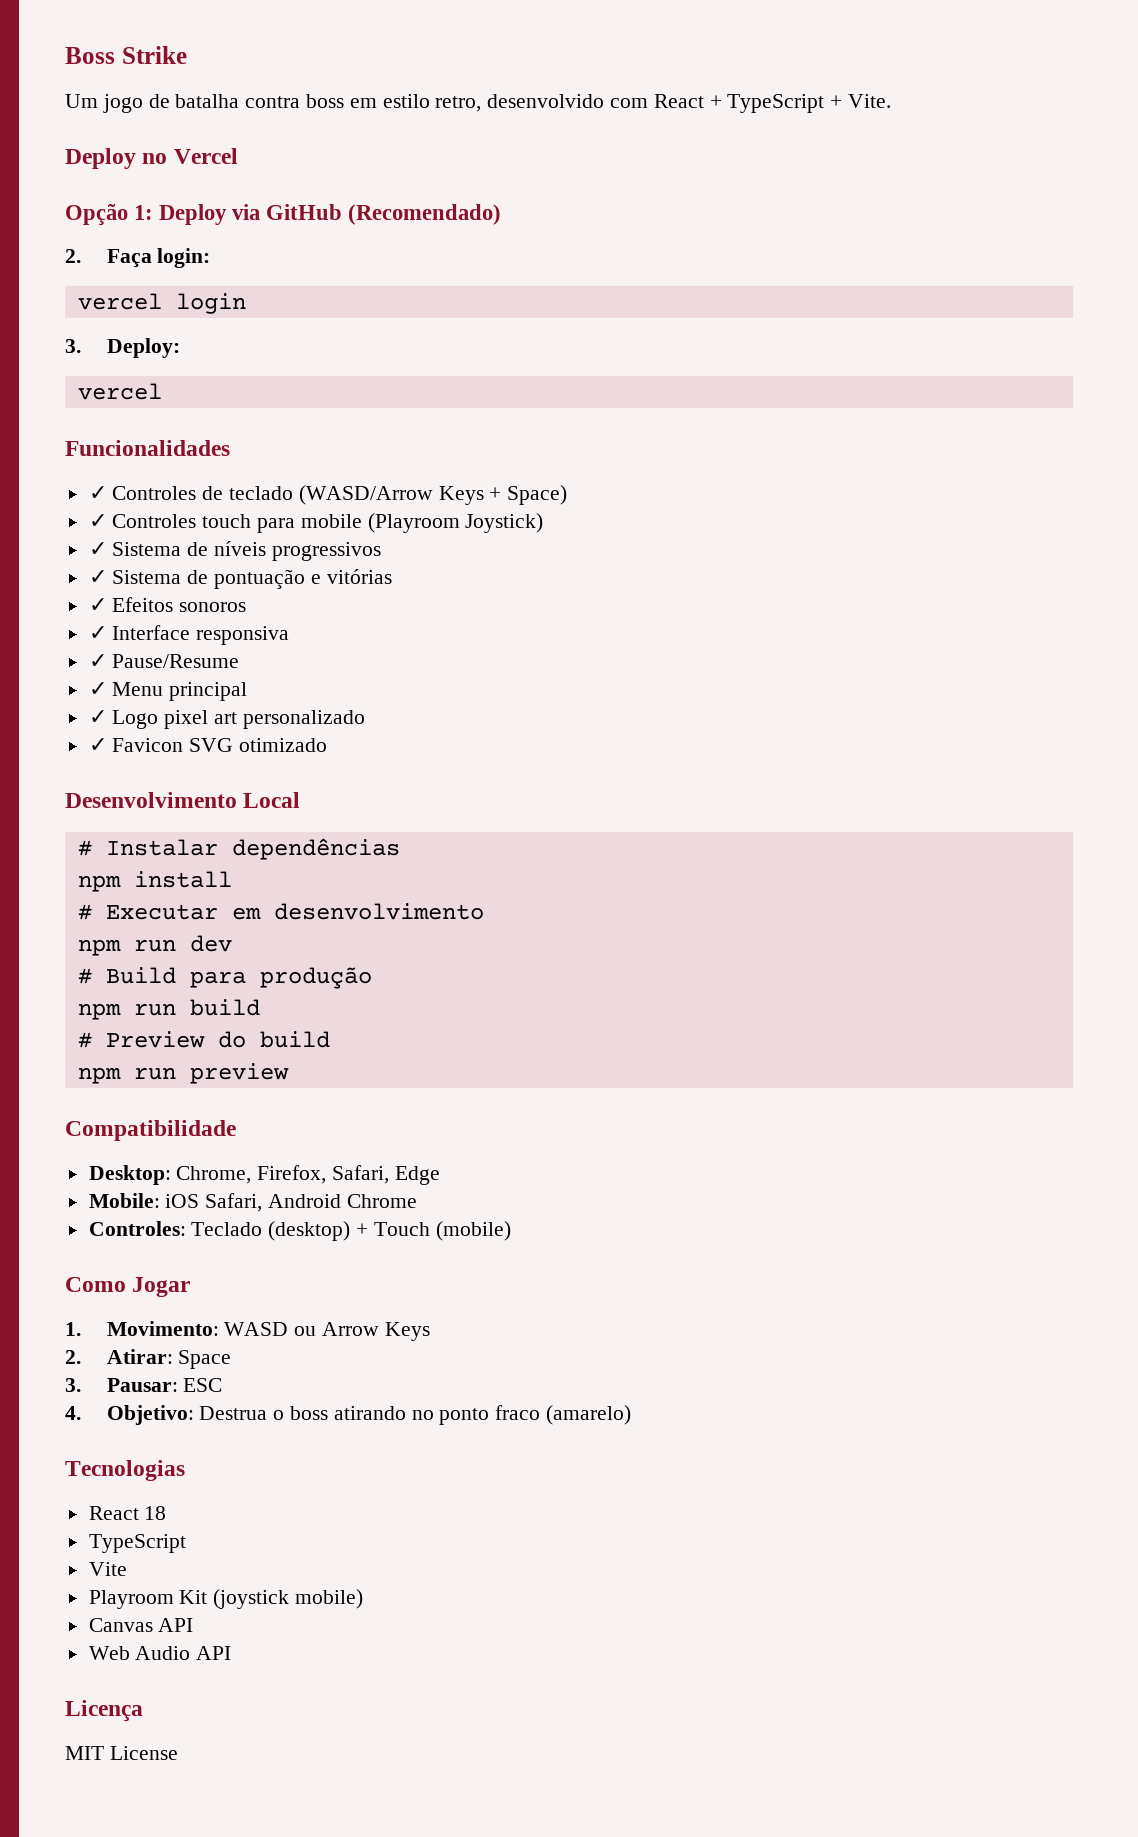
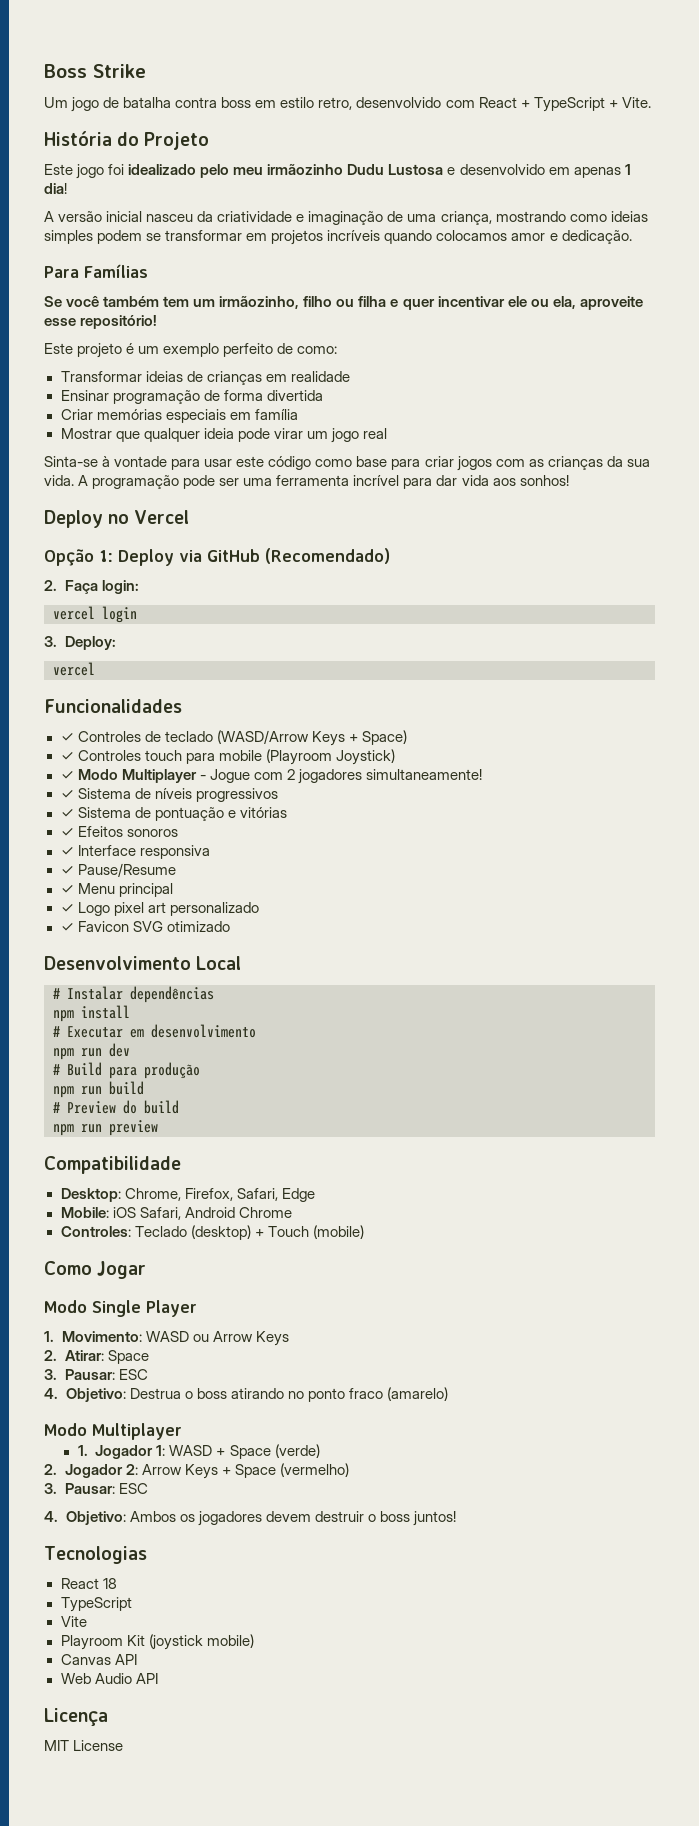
(892, 101) none -> [44,131,210,150] [44,164,631,179] [44,183,67,194] [44,211,648,225] [44,230,632,245] [44,264,148,278] [44,296,643,310] [44,315,158,329] [44,343,338,358] [60,371,350,385] [60,390,323,404] [60,409,298,423] [60,428,387,443] [44,456,650,471] [44,475,569,489] // História do Projeto // Este jogo foi idealizado pelo meu irmãozinho Dudu Lustosa e desenvolvido em apenas 1 dia! // A versão inicial nasceu da criatividade e imaginação de uma criança, mostrando como ideias simples podem se transformar em projetos incríveis quando colocamos amor e dedicação. // Para Famílias // Se você também tem um irmãozinho, filho ou filha e quer incentivar ele ou ela, aproveite esse repositório! // Este projeto é um exemplo perfeito de como: // Transformar ideias de crianças em realidade // Ensinar programação de forma divertida // Criar memórias especiais em família // Mostrar que qualquer ideia pode virar um jogo real // Sinta-se à vontade para usar este código como base para criar jogos com as crianças da sua vida. A programação pode ser uma ferramenta incrível para dar vida aos sonhos!
(544, 523) none -> [60,769,482,784] // ✓ Modo Multiplayer - Jogue com 2 jogadores simultaneamente!
(191, 1287) none -> [44,1300,197,1317] // Modo Single Player
(631, 1415) none -> [44,1423,182,1440] [77,1444,320,1459] [44,1463,349,1479] [44,1483,148,1494] [44,1511,456,1526] // Modo Multiplayer // 1. Jogador 1: WASD + Space (verde) // 2. Jogador 2: Arrow Keys + Space (vermelho) // 3. Pausar: ESC // 4. Objetivo: Ambos os jogadores devem destruir o boss juntos!

